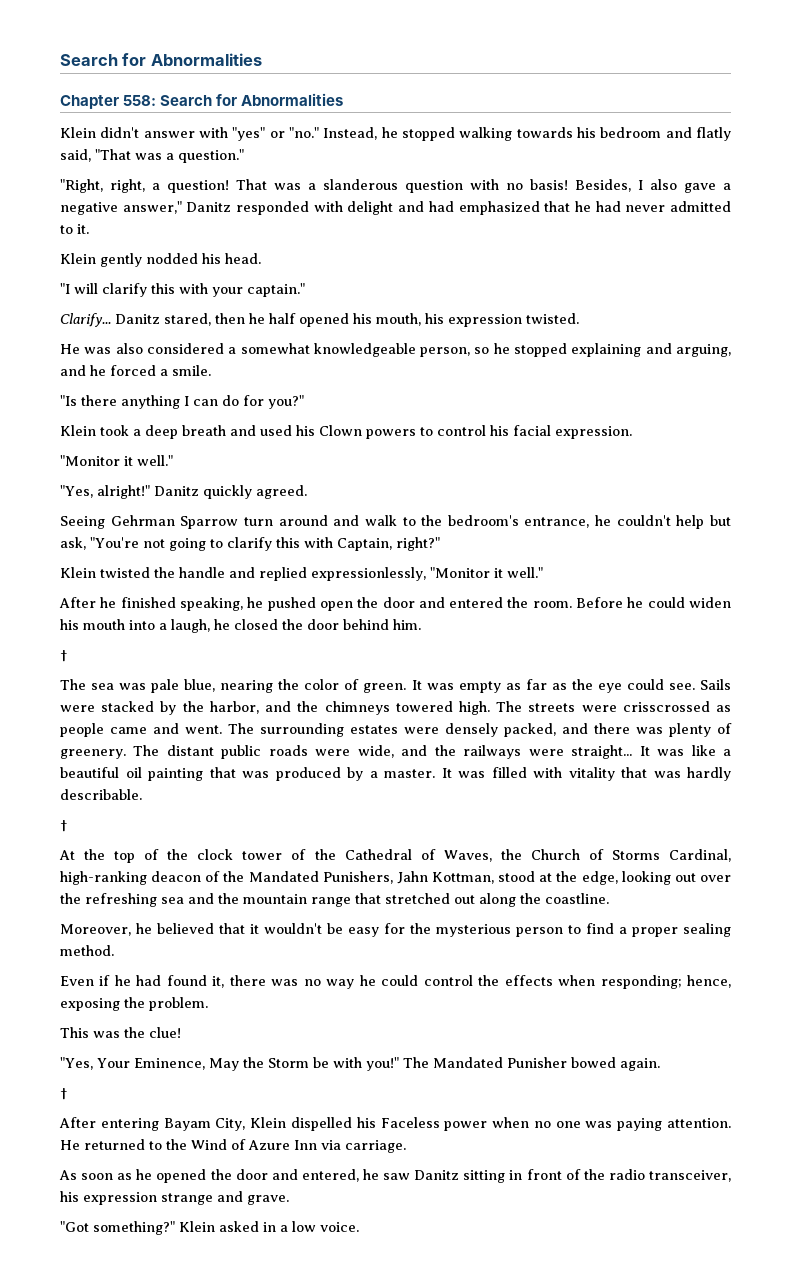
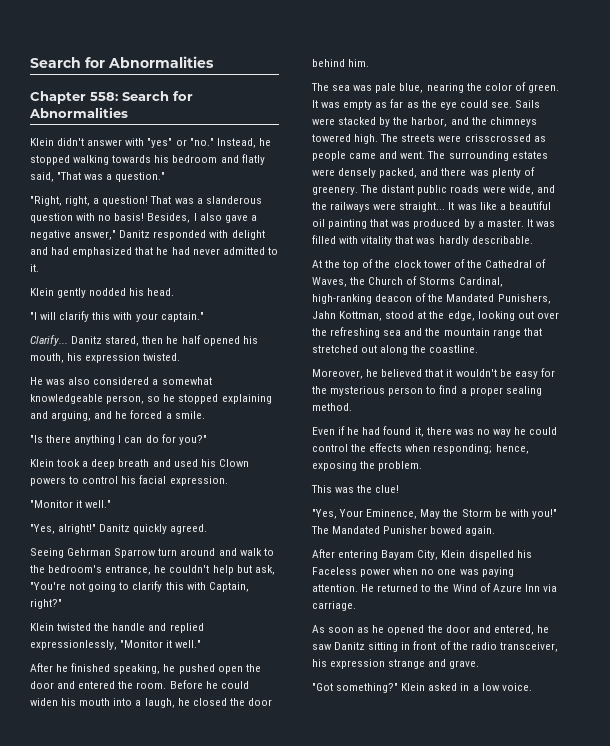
[60,650,68,662] // † -> (370, 63) none
[60,820,68,832] // † -> (533, 240) none
[60,1088,68,1100] // † -> (496, 531) none

